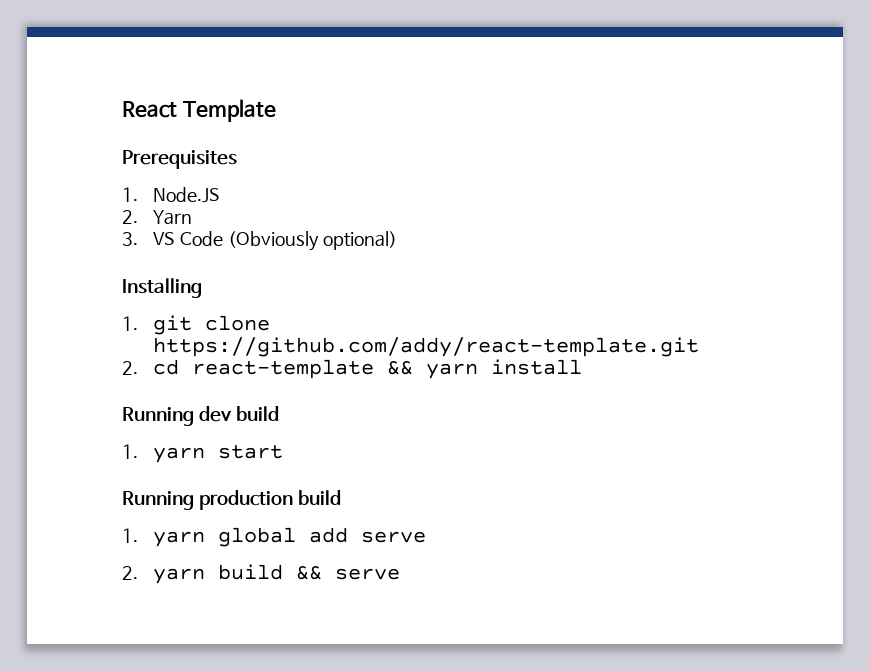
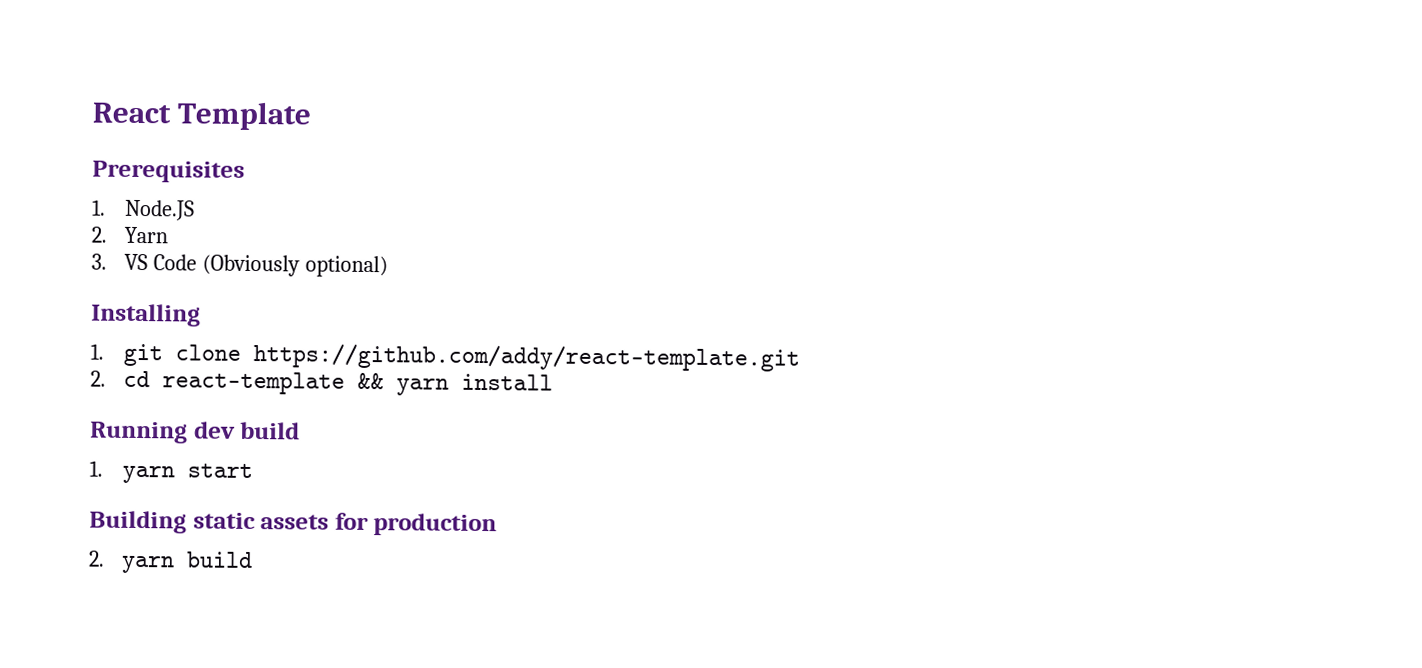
[122,490,342,510] [122,527,426,547] Running production build // 1. yarn global add serve -> [89,510,498,537] Building static assets for production
[295,566,400,580] && serve -> (254, 560) none

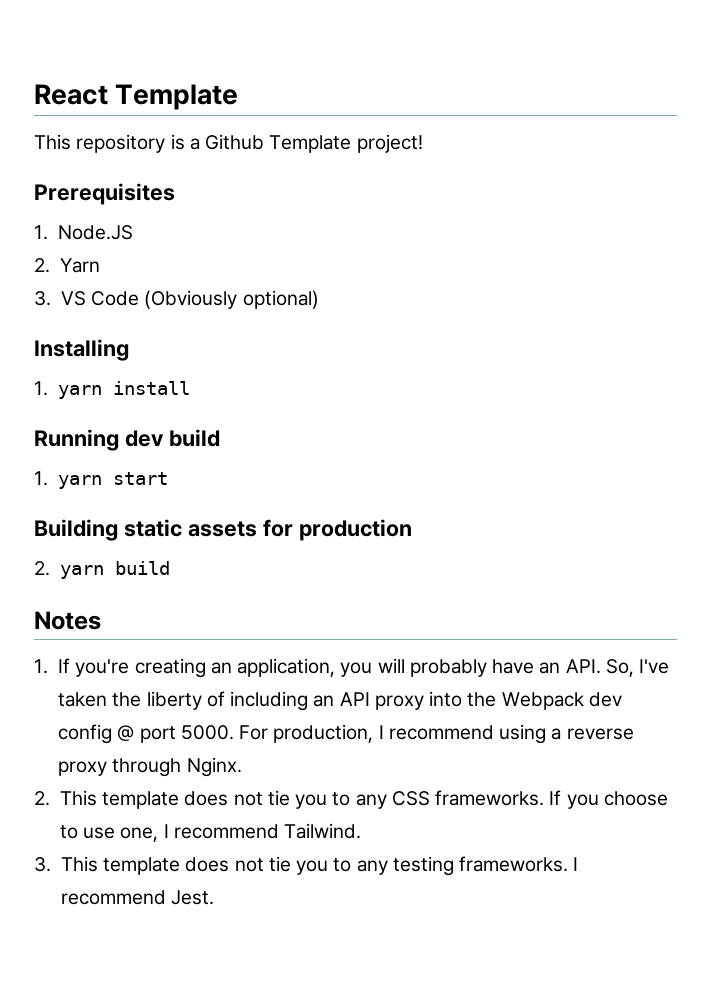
(313, 116) none -> [34,134,423,153] // This repository is a Github Template project!
[123,343,801,372] [90,370,385,395] git clone https://github.com/addy/react-template.git // 2. cd react-template && -> (48, 388) none
(254, 560) none -> [34,611,101,630] [34,658,670,678] [58,691,622,711] [58,724,634,744] [58,757,242,777] [34,790,668,809] [59,823,362,842] [34,856,579,876] [60,890,215,905] // Notes // 1. If you're creating an application, you will probably have an API. So, I've taken the liberty of including an API proxy into the Webpack dev config @ port 5000. For production, I recommend using a reverse proxy through Nginx. // 2. This template does not tie you to any CSS frameworks. If you choose to use one, I recommend Tailwind. // 3. This template does not tie you to any testing frameworks. I recommend Jest.

